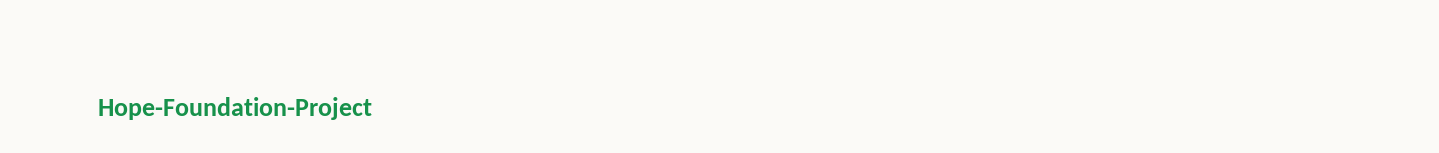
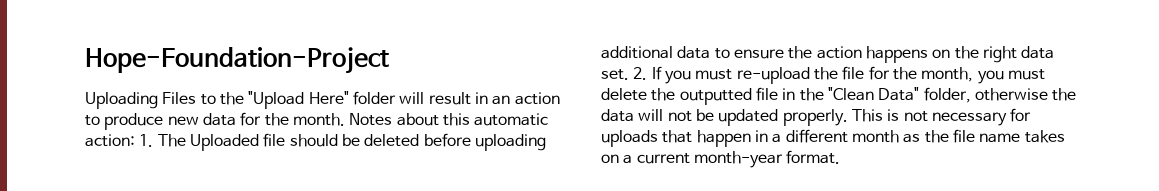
(372, 108) none -> [85,91,560,109] [85,112,549,130] [85,133,546,151] [601,46,1055,63] [601,66,1045,84] [601,87,1077,105] [601,108,1032,126] [601,129,1065,147] [601,150,841,168] // Uploading Files to the "Upload Here" folder will result in an action to produce new data for the month. Notes about this automatic action: 1. The Uploaded file should be deleted before uploading additional data to ensure the action happens on the right data set. 2. If you must re-upload the file for the month, you must delete the outputted file in the "Clean Data" folder, otherwise the data will not be updated properly. This is not necessary for uploads that happen in a different month as the file name takes on a current month-year format.

